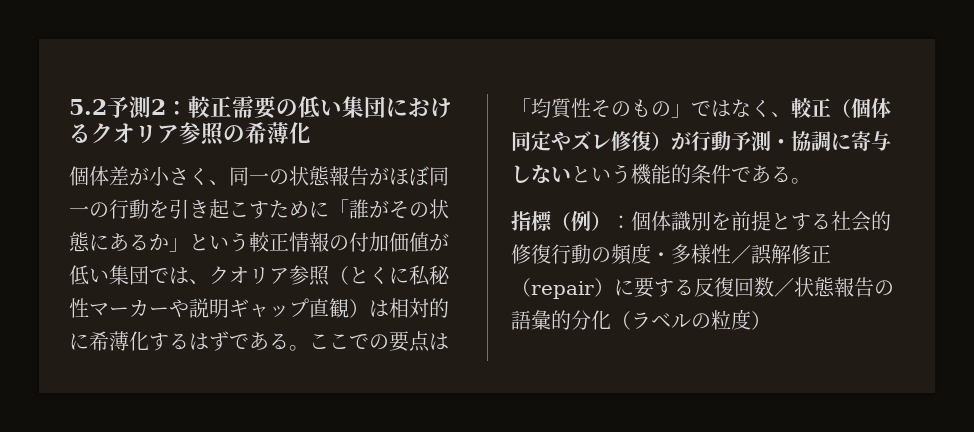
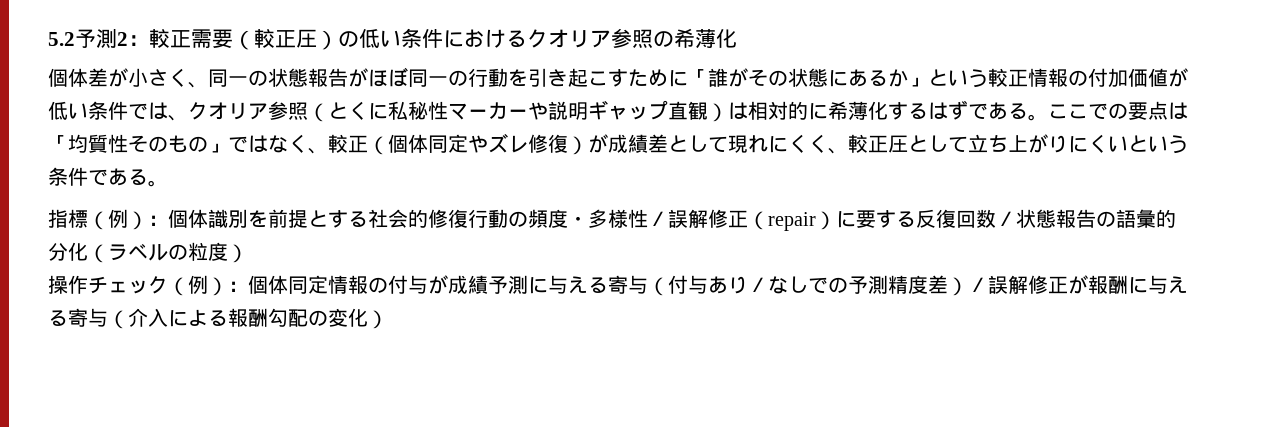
[276,96,386,118] の低い集団 -> [233,28,443,50] （較正圧）の低い条件
[109,265,149,285] 集団 -> [88,101,128,120] 条件
[691,131,891,152] [511,165,551,183] 行動予測・協調に寄与しな -> [608,134,1108,154] 成績差として現れにくく、較正圧として立ち上がりにく
[631,164,691,185] 機能的 -> (1188, 144) none
(771, 320) none -> [48,275,1188,296] [48,308,388,329] // 操作チェック（例）：個体同定情報の付与が成績予測に与える寄与（付与あり／なしでの予測精度差）／誤解修正が報酬に与える寄与（介入による報酬勾配の変化）

